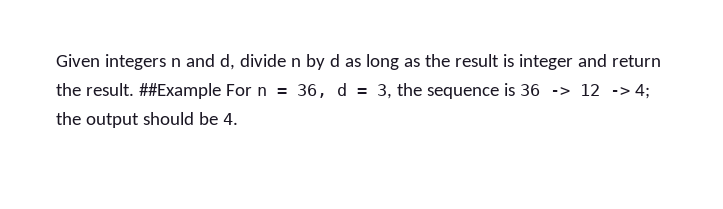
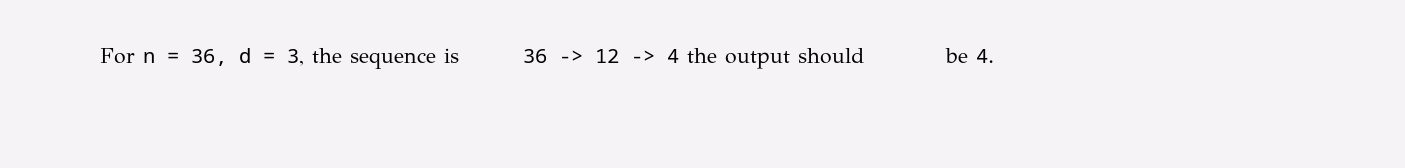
[56,54,661,70] [56,83,221,99] Given integers n and d, divide n by d as long as the result is integer and return the result. ##Example -> (100, 56) none
[634,84,650,99] 4; -> [667,49,679,63] 4

